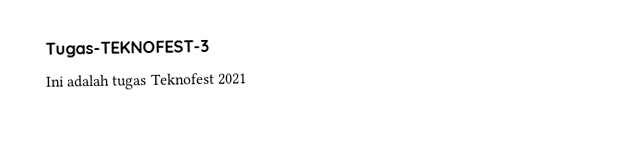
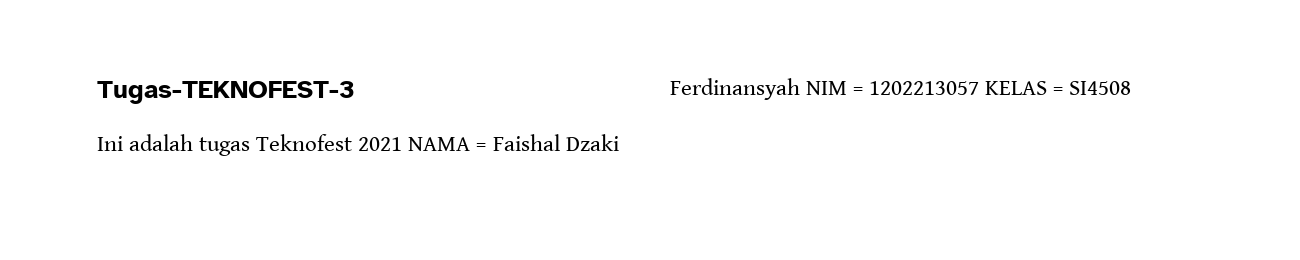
(247, 79) none -> [408,134,619,151] [670,78,1132,100] NAMA = Faishal Dzaki Ferdinansyah NIM = 1202213057 KELAS = SI4508

